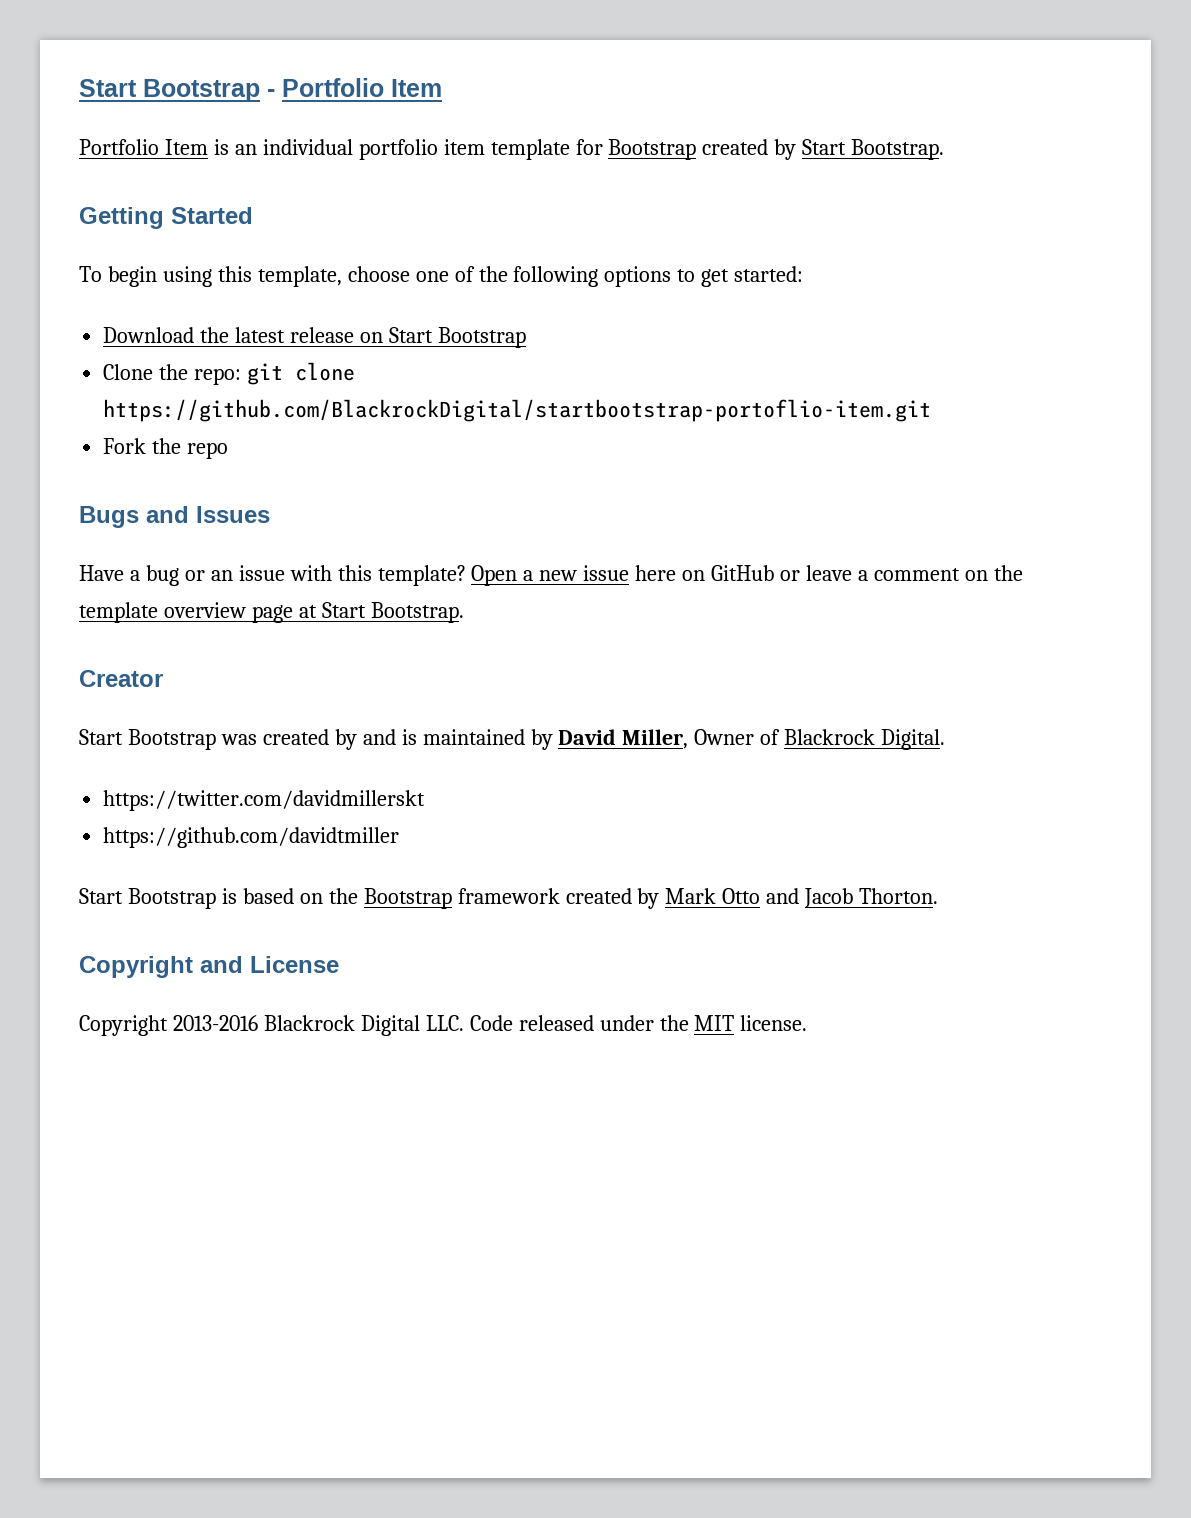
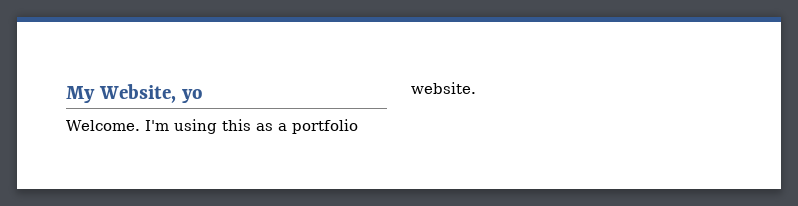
[79,78,442,102] [79,139,945,160] [79,207,253,229] [79,266,804,287] [103,327,526,348] [103,362,356,385] [103,399,932,422] [103,438,229,459] [79,506,270,528] [79,565,1023,586] [79,602,464,623] [79,670,163,687] [79,729,946,750] [103,790,426,811] [103,827,400,848] [79,888,939,909] [79,956,339,978] [79,1015,808,1036] Start Bootstrap - Portfolio Item // Portfolio Item is an individual portfolio item template for Bootstrap created by Start Bootstrap. // Getting Started // To begin using this template, choose one of the following options to get started: // Download the latest release on Start Bootstrap // Clone the repo: git clone https://github.com/BlackrockDigital/startbootstrap-portoflio-item.git // Fork the repo // Bugs and Issues // Have a bug or an issue with this template? Open a new issue here on GitHub or leave a comment on the template overview page at Start Bootstrap. // Creator // Start Bootstrap was created by and is maintained by David Miller, Owner of Blackrock Digital. // https://twitter.com/davidmillerskt // https://github.com/davidtmiller // Start Bootstrap is based on the Bootstrap framework created by Mark Otto and Jacob Thorton. // Copyright and License // Copyright 2013-2016 Blackrock Digital LLC. Code released under the MIT license. -> [66,84,203,103] [66,119,358,134] [411,82,476,94] My Website, yo // Welcome. I'm using this as a portfolio website.

